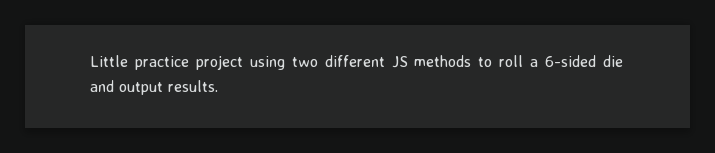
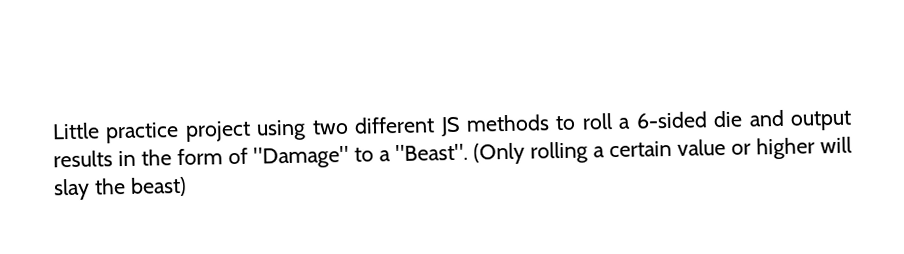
[168,80,218,92] results. -> [53,136,852,169] [53,176,187,201] results in the form of "Damage" to a "Beast". (Only rolling a certain value or higher will slay the beast)

